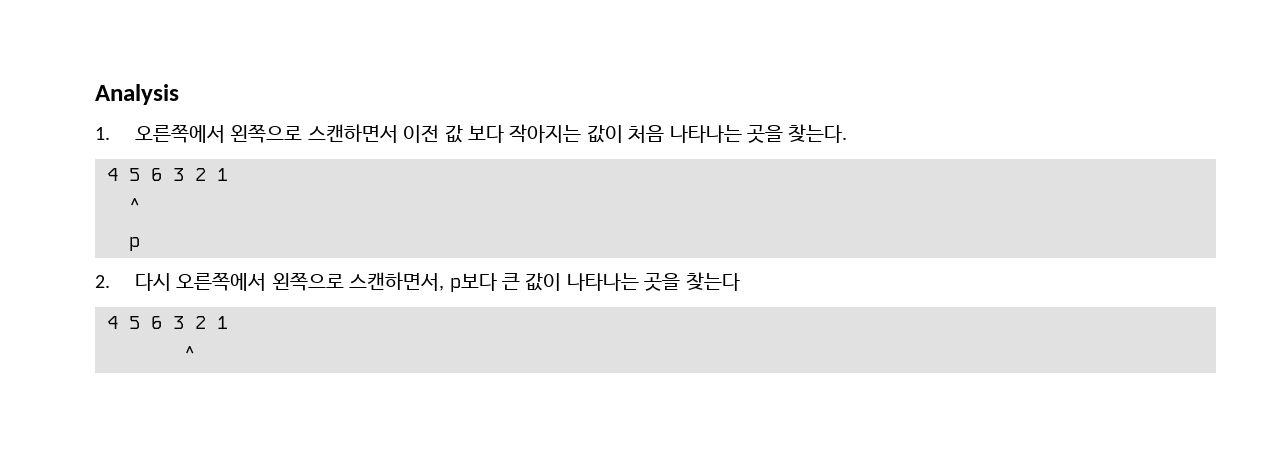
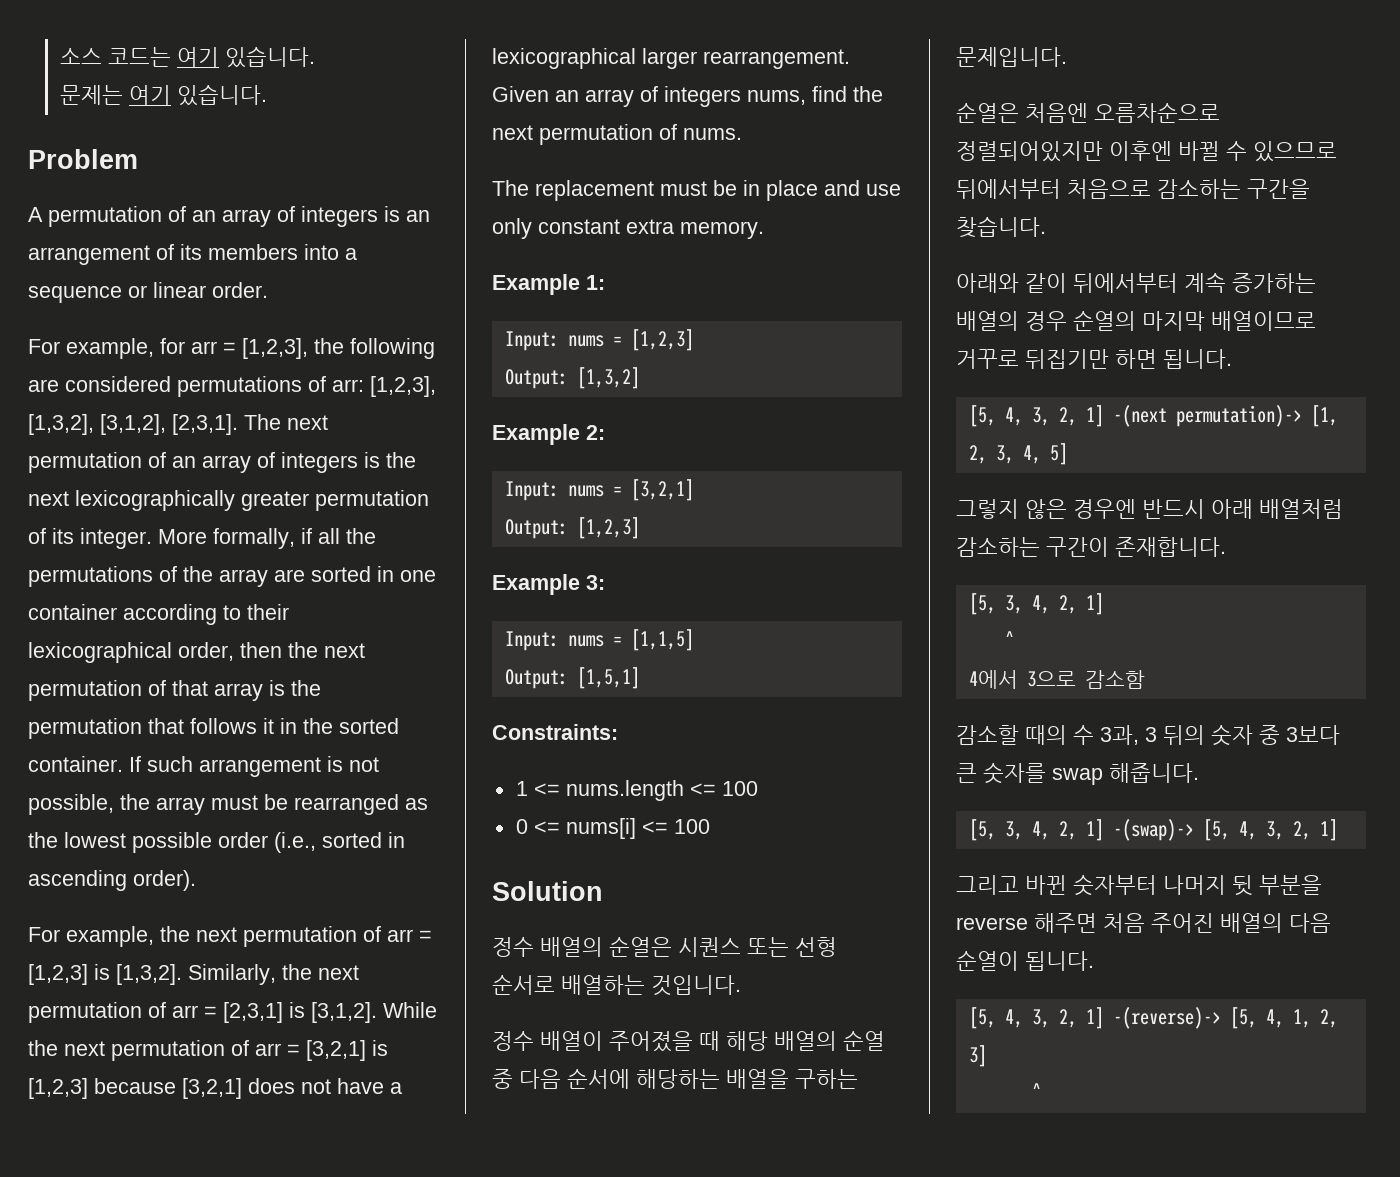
[95,84,179,105] [95,124,848,143] [107,168,228,181] [129,198,140,214] [129,237,140,251] [95,272,740,292] [107,316,228,329] Analysis // 1. 오른쪽에서 왼쪽으로 스캔하면서 이전 값 보다 작아지는 값이 처음 나타나는 곳을 찾는다. // 4 5 6 3 2 1 // ^ // p // 2. 다시 오른쪽에서 왼쪽으로 스캔하면서, p보다 큰 값이 나타나는 곳을 찾는다 // 4 5 6 3 2 1 -> [60,46,316,68] [60,84,268,106] [28,149,138,169] [28,206,430,227] [28,244,357,265] [28,282,268,303] [28,338,435,359] [28,376,436,397] [28,414,328,435] [28,452,416,473] [28,490,429,511] [28,528,376,549] [28,566,436,587] [28,604,289,625] [28,642,365,663] [28,680,321,701] [28,718,399,739] [28,756,379,777] [28,794,428,815] [28,832,405,853] [28,870,196,891] [28,926,432,947] [28,964,359,985] [28,1002,437,1023] [28,1040,388,1061] [28,1078,402,1099] [492,48,850,69] [492,86,883,107] [492,124,742,145] [492,180,901,201] [492,218,764,239] [492,274,605,295] [504,329,694,351] [504,367,640,389] [492,424,605,445] [504,479,694,501] [504,517,640,539] [492,574,605,595] [504,629,694,651] [504,667,640,689] [492,724,618,740] [515,780,758,801] [515,818,710,839] [492,881,603,901] [492,936,837,957] [492,974,741,996] [492,1030,885,1052] [492,1068,858,1089] [956,47,1067,67] [956,102,1220,123] [956,141,1337,162] [956,179,1310,199] [956,216,1046,238] [956,272,1316,293] [956,310,1316,331] [956,349,1232,369] [968,405,1338,427] [968,443,1068,465] [956,499,1343,519] [956,537,1226,557] [968,593,1104,615] [1004,631,1014,648] [968,670,1145,689] [956,724,1340,746] [956,762,1199,785] [968,819,1338,841] [956,874,1322,896] [956,913,1331,933] [956,950,1094,971] [968,1007,1338,1029] [968,1045,987,1067] 소스 코드는 여기 있습니다. // 문제는 여기 있습니다. // Problem // A permutation of an array of integers is an arrangement of its members into a sequence or linear order. // For example, for arr = [1,2,3], the following are considered permutations of arr: [1,2,3], [1,3,2], [3,1,2], [2,3,1]. The next permutation of an array of integers is the next lexicographically greater permutation of its integer. More formally, if all the permutations of the array are sorted in one container according to their lexicographical order, then the next permutation of that array is the permutation that follows it in the sorted container. If such arrangement is not possible, the array must be rearranged as the lowest possible order (i.e., sorted in ascending order). // For example, the next permutation of arr = [1,2,3] is [1,3,2]. Similarly, the next permutation of arr = [2,3,1] is [3,1,2]. While the next permutation of arr = [3,2,1] is [1,2,3] because [3,2,1] does not have a lexicographical larger rearrangement. Given an array of integers nums, find the next permutation of nums. // The replacement must be in place and use only constant extra memory. // Example 1: // Input: nums = [1,2,3] // Output: [1,3,2] // Example 2: // Input: nums = [3,2,1] // Output: [1,2,3] // Example 3: // Input: nums = [1,1,5] // Output: [1,5,1] // Constraints: // 1 <= nums.length <= 100 // 0 <= nums[i] <= 100 // Solution // 정수 배열의 순열은 시퀀스 또는 선형 순서로 배열하는 것입니다. // 정수 배열이 주어졌을 때 해당 배열의 순열 중 다음 순서에 해당하는 배열을 구하는 문제입니다. // 순열은 처음엔 오름차순으로 정렬되어있지만 이후엔 바뀔 수 있으므로 뒤에서부터 처음으로 감소하는 구간을 찾습니다. // 아래와 같이 뒤에서부터 계속 증가하는 배열의 경우 순열의 마지막 배열이므로 거꾸로 뒤집기만 하면 됩니다. // [5, 4, 3, 2, 1] -(next permutation)-> [1, 2, 3, 4, 5] // 그렇지 않은 경우엔 반드시 아래 배열처럼 감소하는 구간이 존재합니다. // [5, 3, 4, 2, 1] // ^ // 4에서 3으로 감소함 // 감소할 때의 수 3과, 3 뒤의 숫자 중 3보다 큰 숫자를 swap 해줍니다. // [5, 3, 4, 2, 1] -(swap)-> [5, 4, 3, 2, 1] // 그리고 바뀐 숫자부터 나머지 뒷 부분을 reverse 해주면 처음 주어진 배열의 다음 순열이 됩니다. // [5, 4, 3, 2, 1] -(reverse)-> [5, 4, 1, 2, 3]

